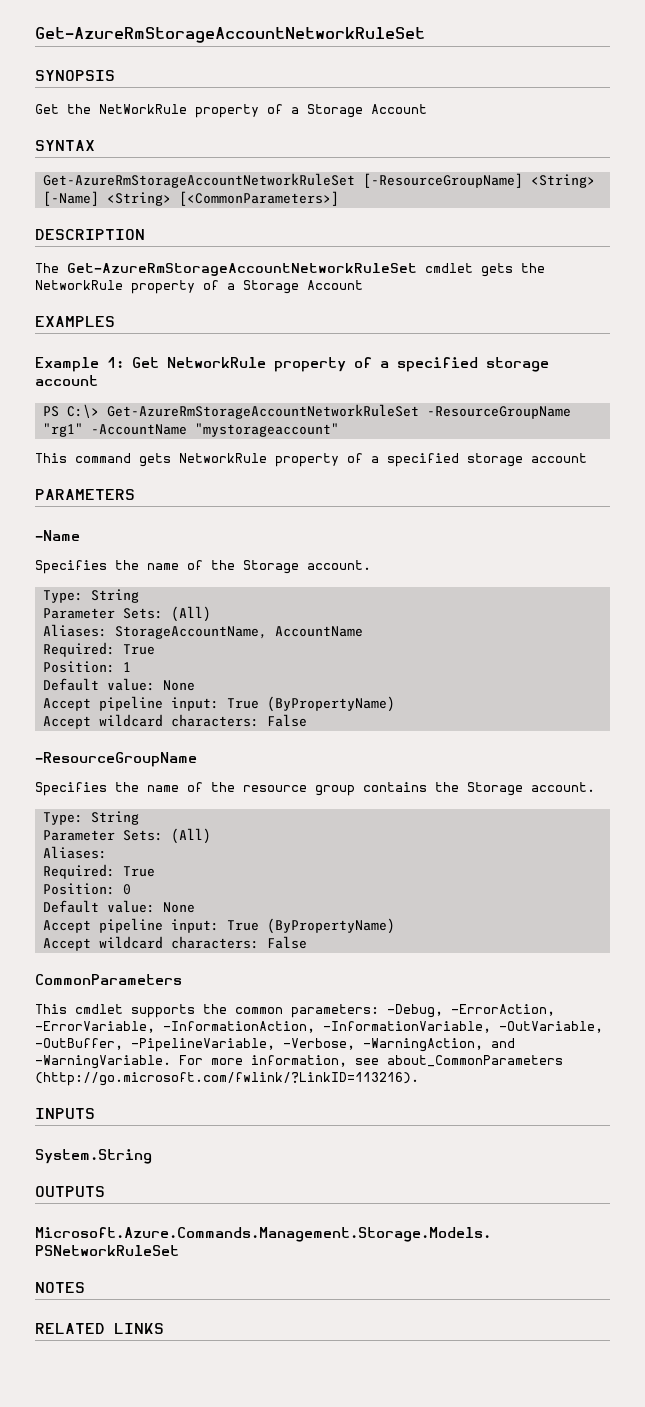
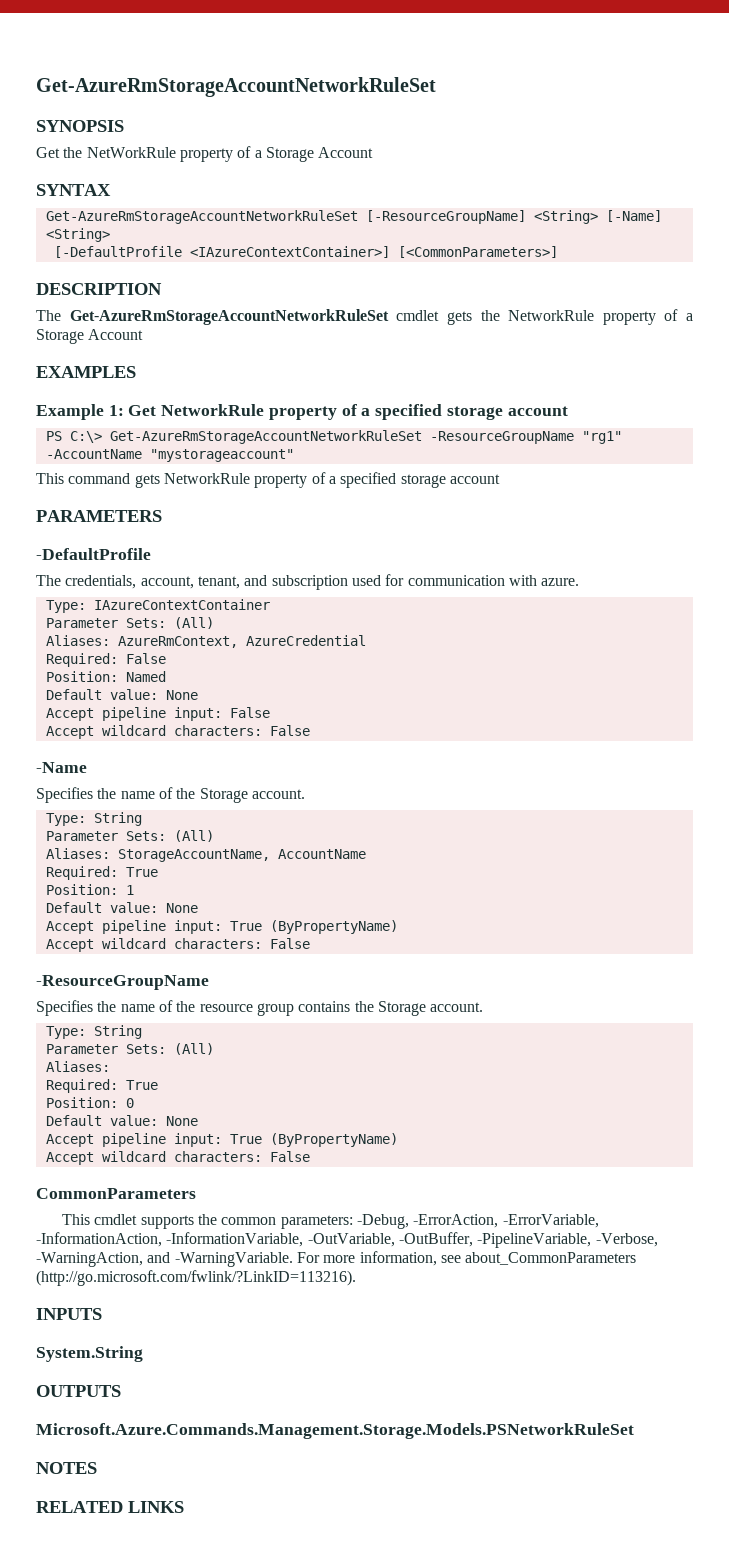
(171, 199) none -> [53,246,390,258] // [-DefaultProfile <IAzureContextContainer>]
(135, 494) none -> [36,548,151,560] [36,574,580,590] [45,599,270,613] [45,617,214,629] [45,635,366,648] [45,653,166,667] [45,671,166,682] [45,689,198,700] [45,707,270,721] [45,725,310,739] // -DefaultProfile // The credentials, account, tenant, and subscription used for communication with azure. // Type: IAzureContextContainer // Parameter Sets: (All) // Aliases: AzureRmContext, AzureCredential // Required: False // Position: Named // Default value: None // Accept pipeline input: False // Accept wildcard characters: False

